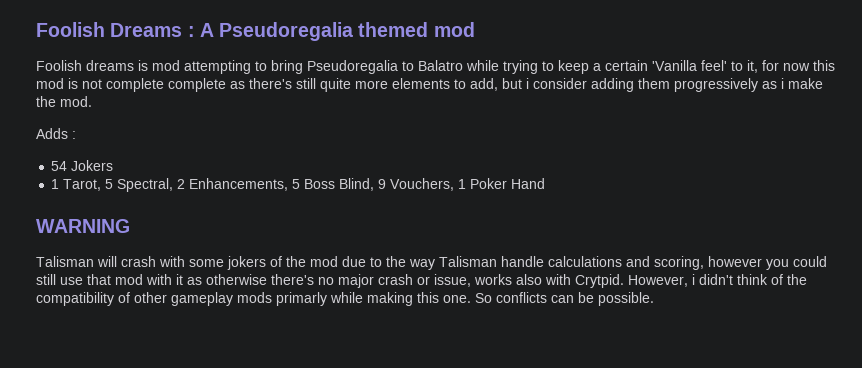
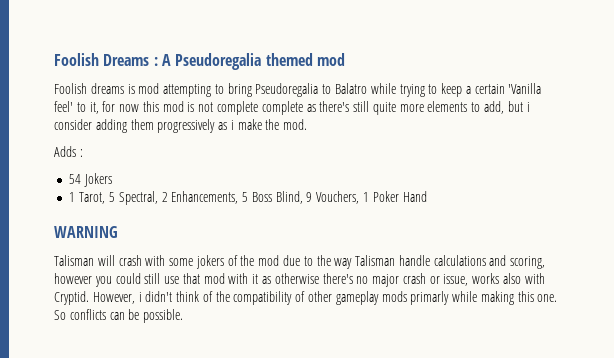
[575,274,624,288] Crytpid. -> [54,291,89,305] Cryptid.

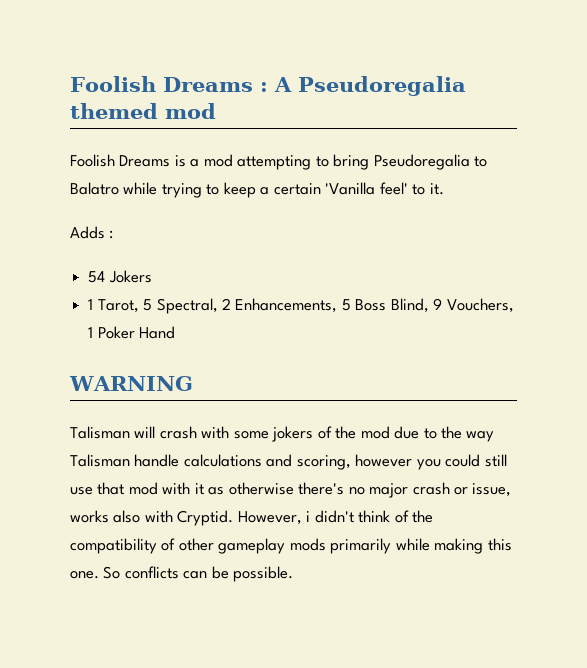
[90,83,135,94] dreams is -> [119,155,200,167] Dreams is a
[89,101,530,115] [54,119,308,133] it, for now this mod is not complete complete as there's still quite more elements to add, but i consider adding them progressively as i make the mod. -> [429,183,444,195] it.
[410,291,450,305] primarly -> [330,538,392,554] primarily

